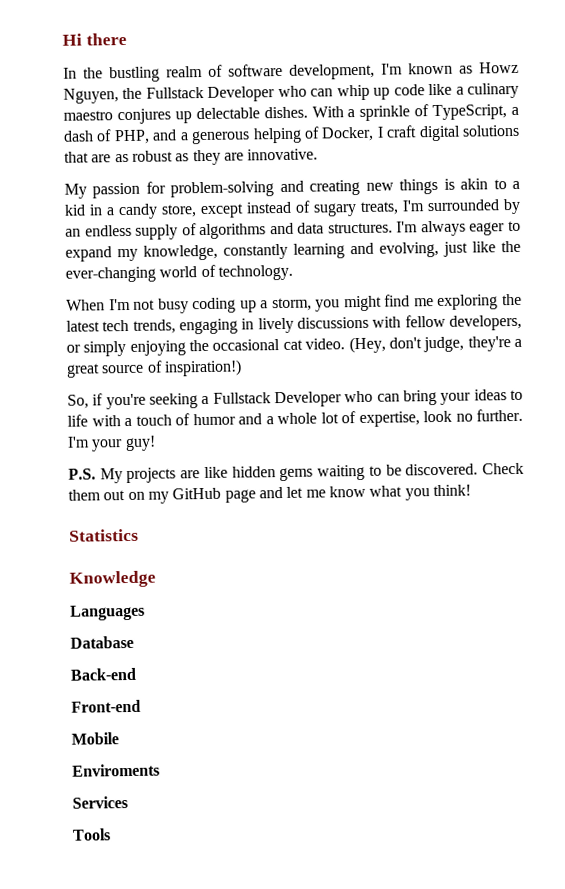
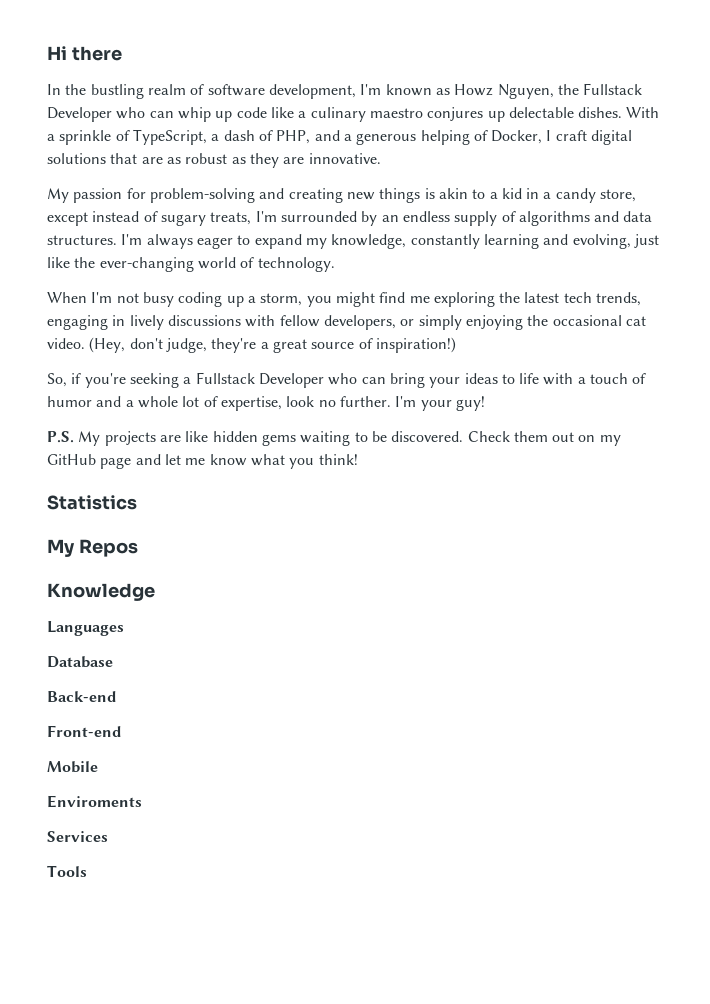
(139, 535) none -> [47,539,138,557] // My Repos

